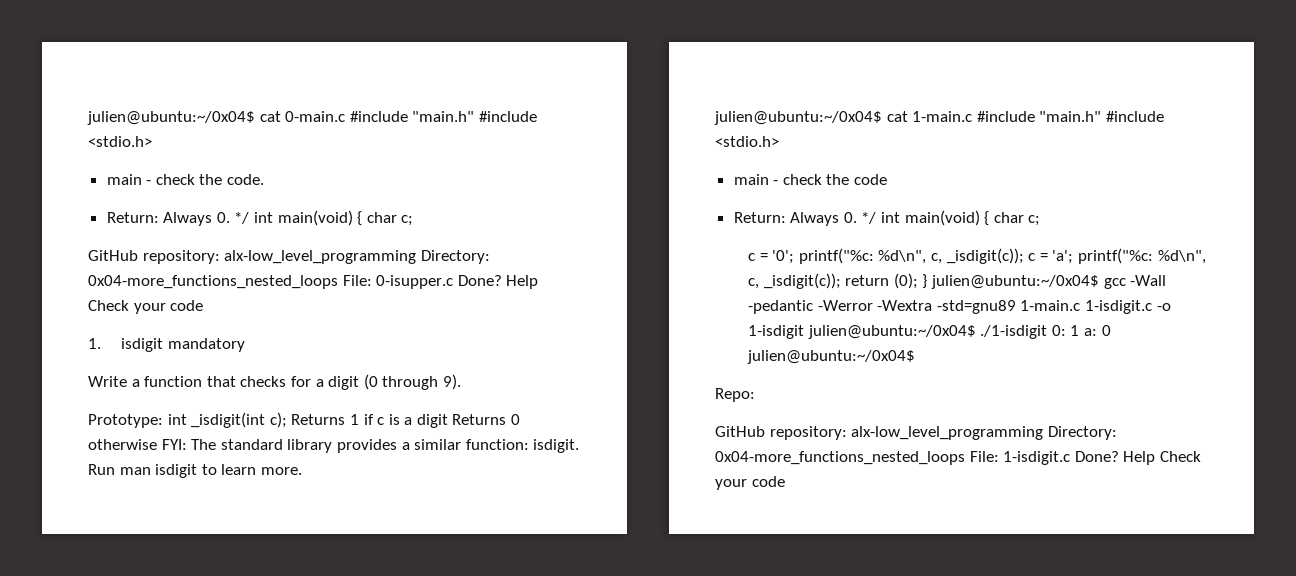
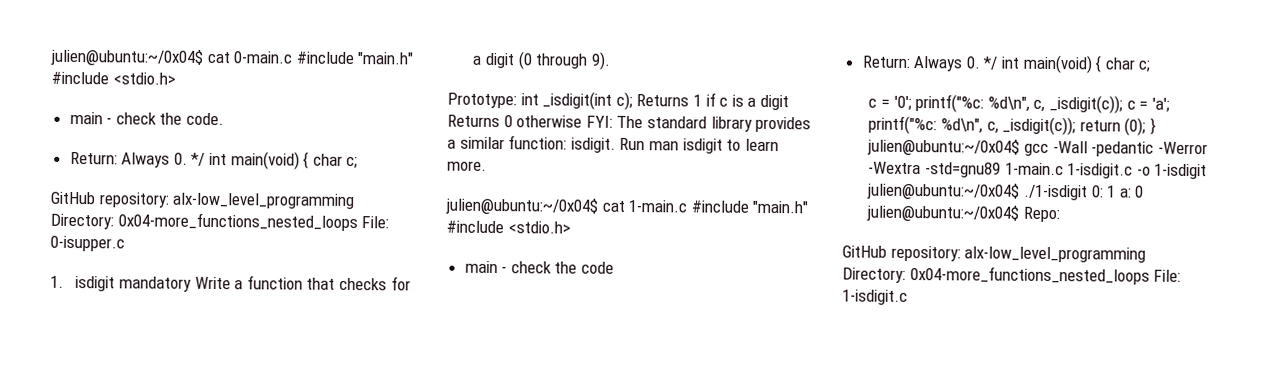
[457,275,539,289] [88,300,204,314] Done? Help Check your code -> (125, 243) none
(245, 345) // -> (192, 284) none
(916, 357) // -> (1020, 213) none
[1074,451,1201,465] [715,476,785,490] Done? Help Check your code -> (908, 297) none

